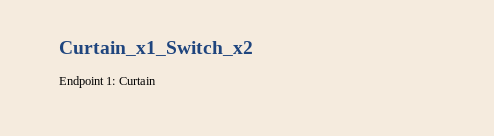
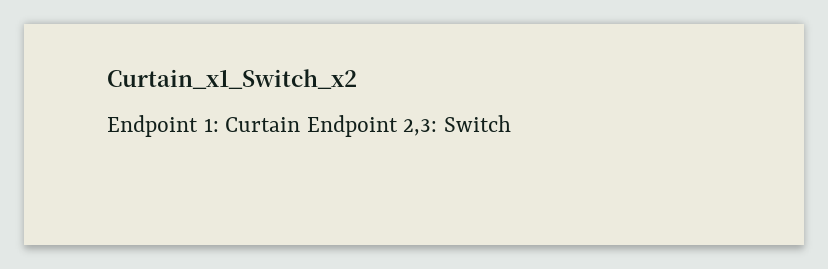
(156, 81) none -> [306,115,512,137] Endpoint 2,3: Switch

